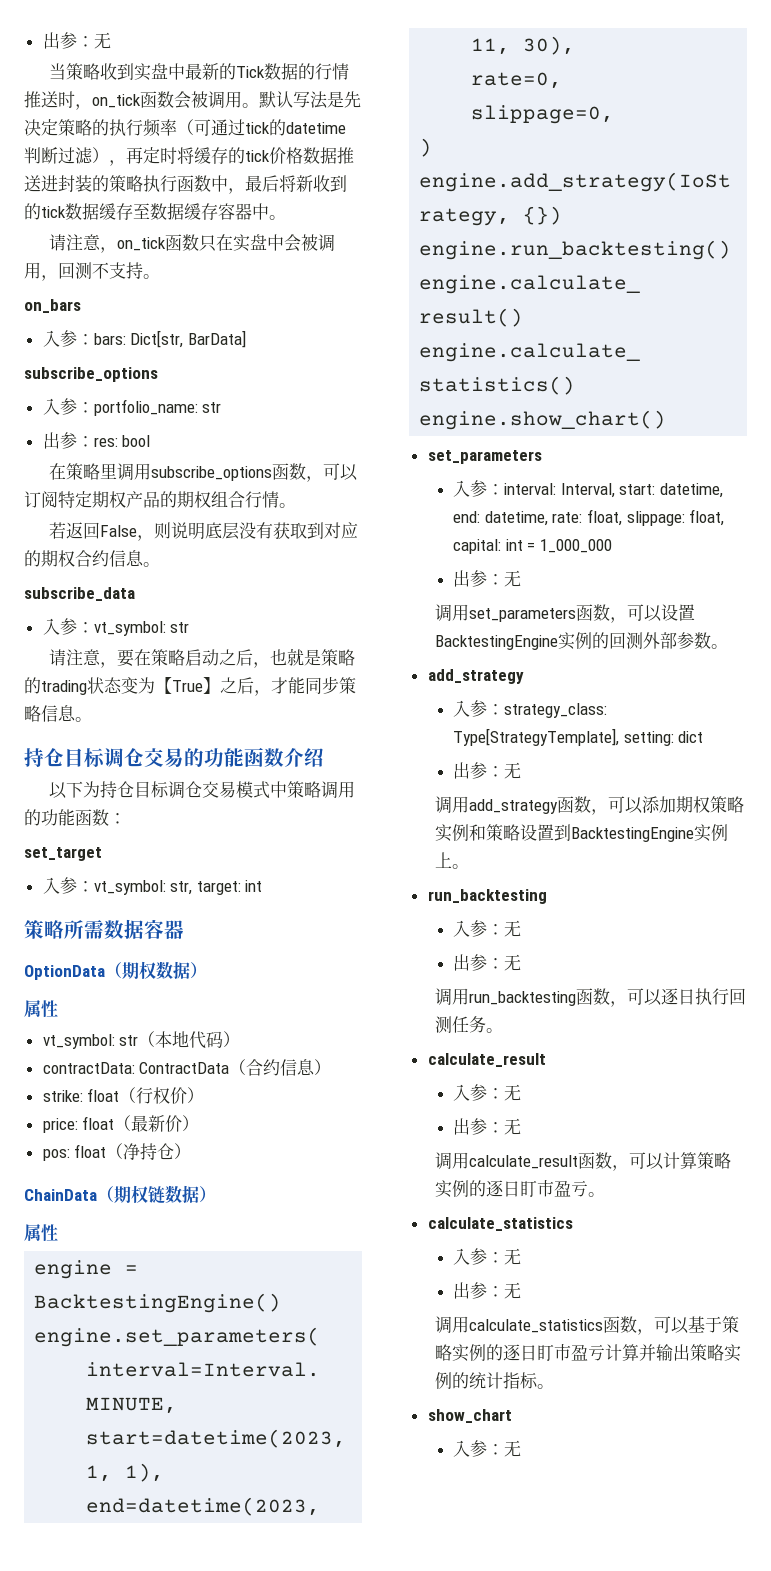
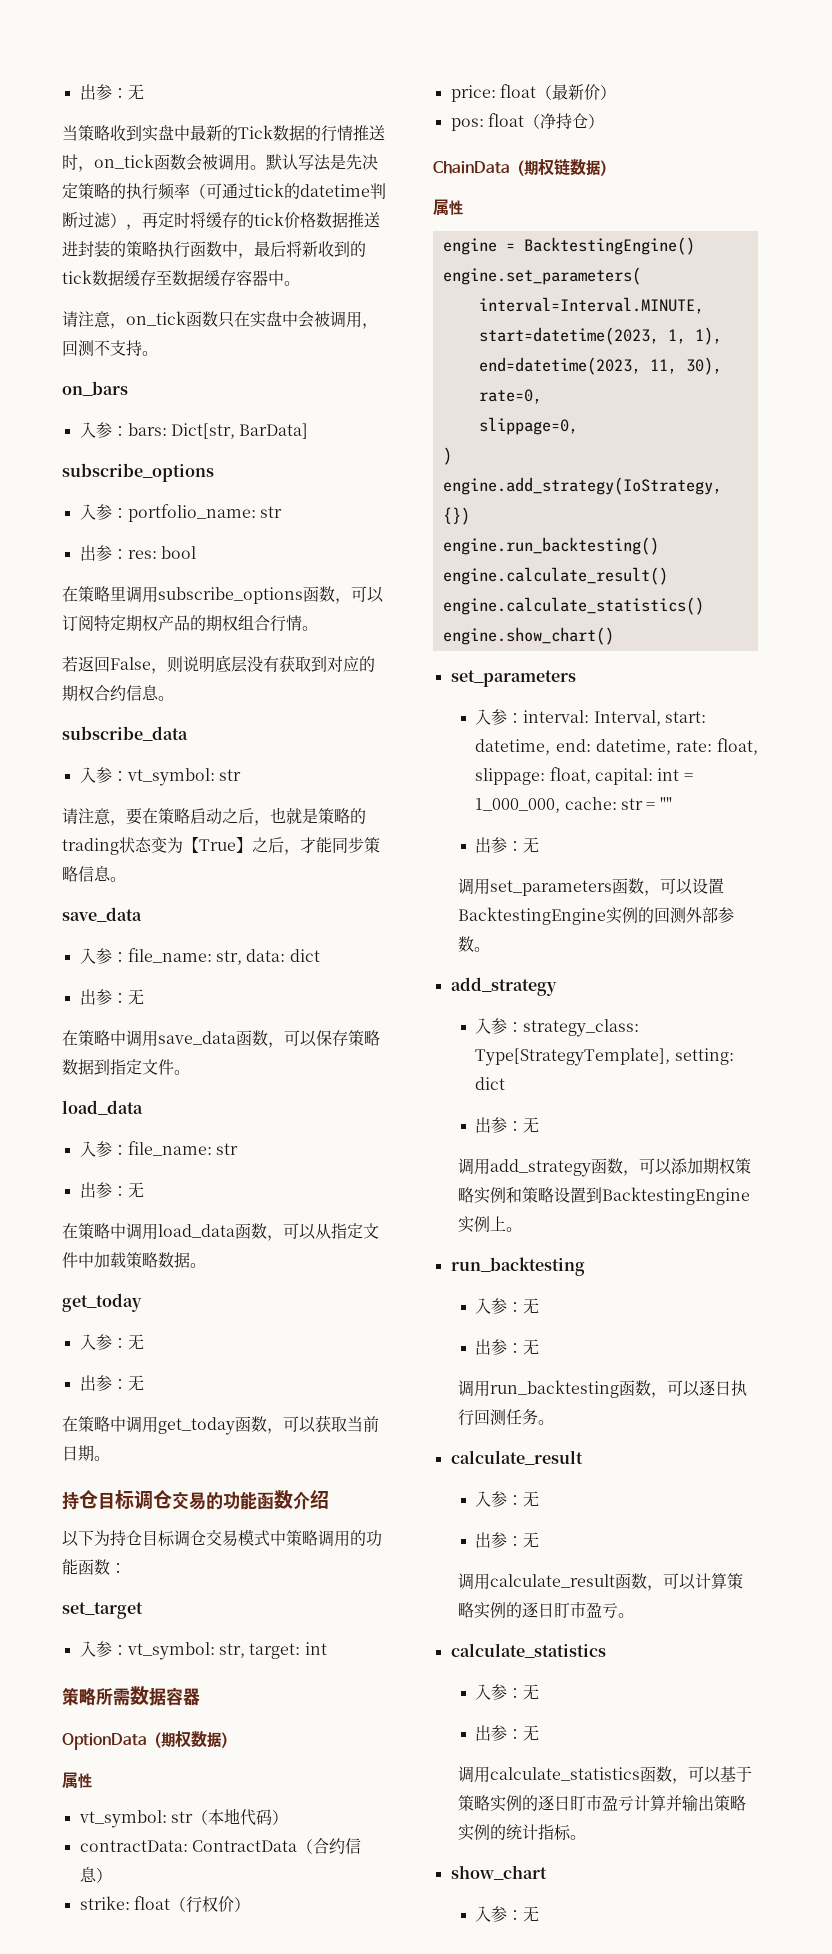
(92, 719) none -> [62,907,142,922] [79,948,320,965] [79,989,144,1005] [62,1030,380,1048] [62,1059,190,1075] [62,1100,143,1115] [79,1141,238,1157] [79,1182,144,1198] [62,1223,379,1241] [62,1252,206,1268] [62,1293,142,1312] [79,1334,144,1350] [79,1375,144,1391] [62,1415,379,1435] [62,1445,110,1461] // save_data // 入参：file_name: str, data: dict // 出参：无 // 在策略中调用save_data函数，可以保存策略数据到指定文件。 // load_data // 入参：file_name: str // 出参：无 // 在策略中调用load_data函数，可以从指定文件中加载策略数据。 // get_today // 入参：无 // 出参：无 // 在策略中调用get_today函数，可以获取当前日期。
[540,539,613,553] 1_000_000 -> [475,797,672,813] 1_000_000, cache: str = ""

